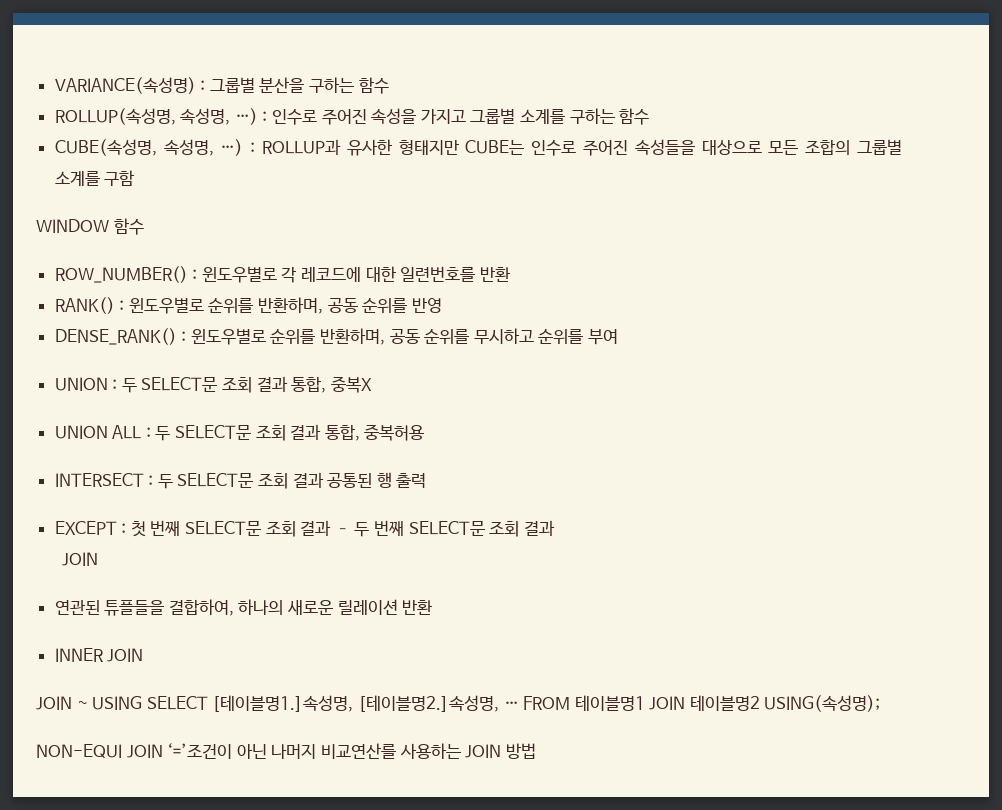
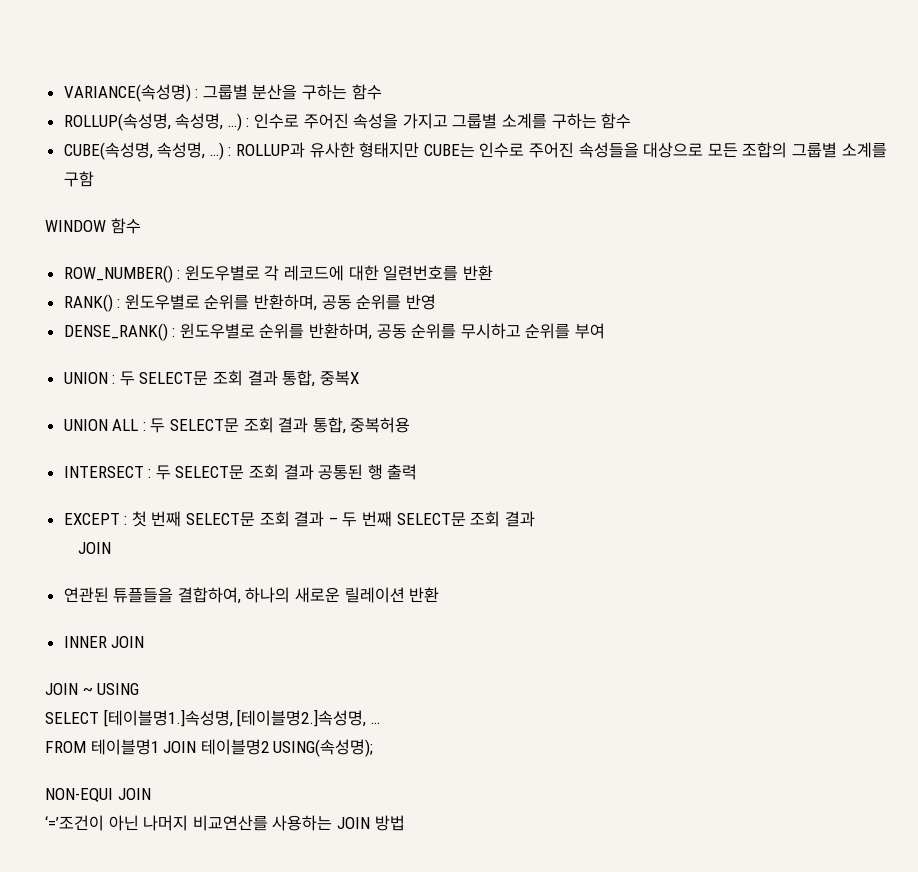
(143, 703) none -> (140, 689) //
(519, 705) none -> (380, 723) //
(163, 751) none -> (151, 794) //

